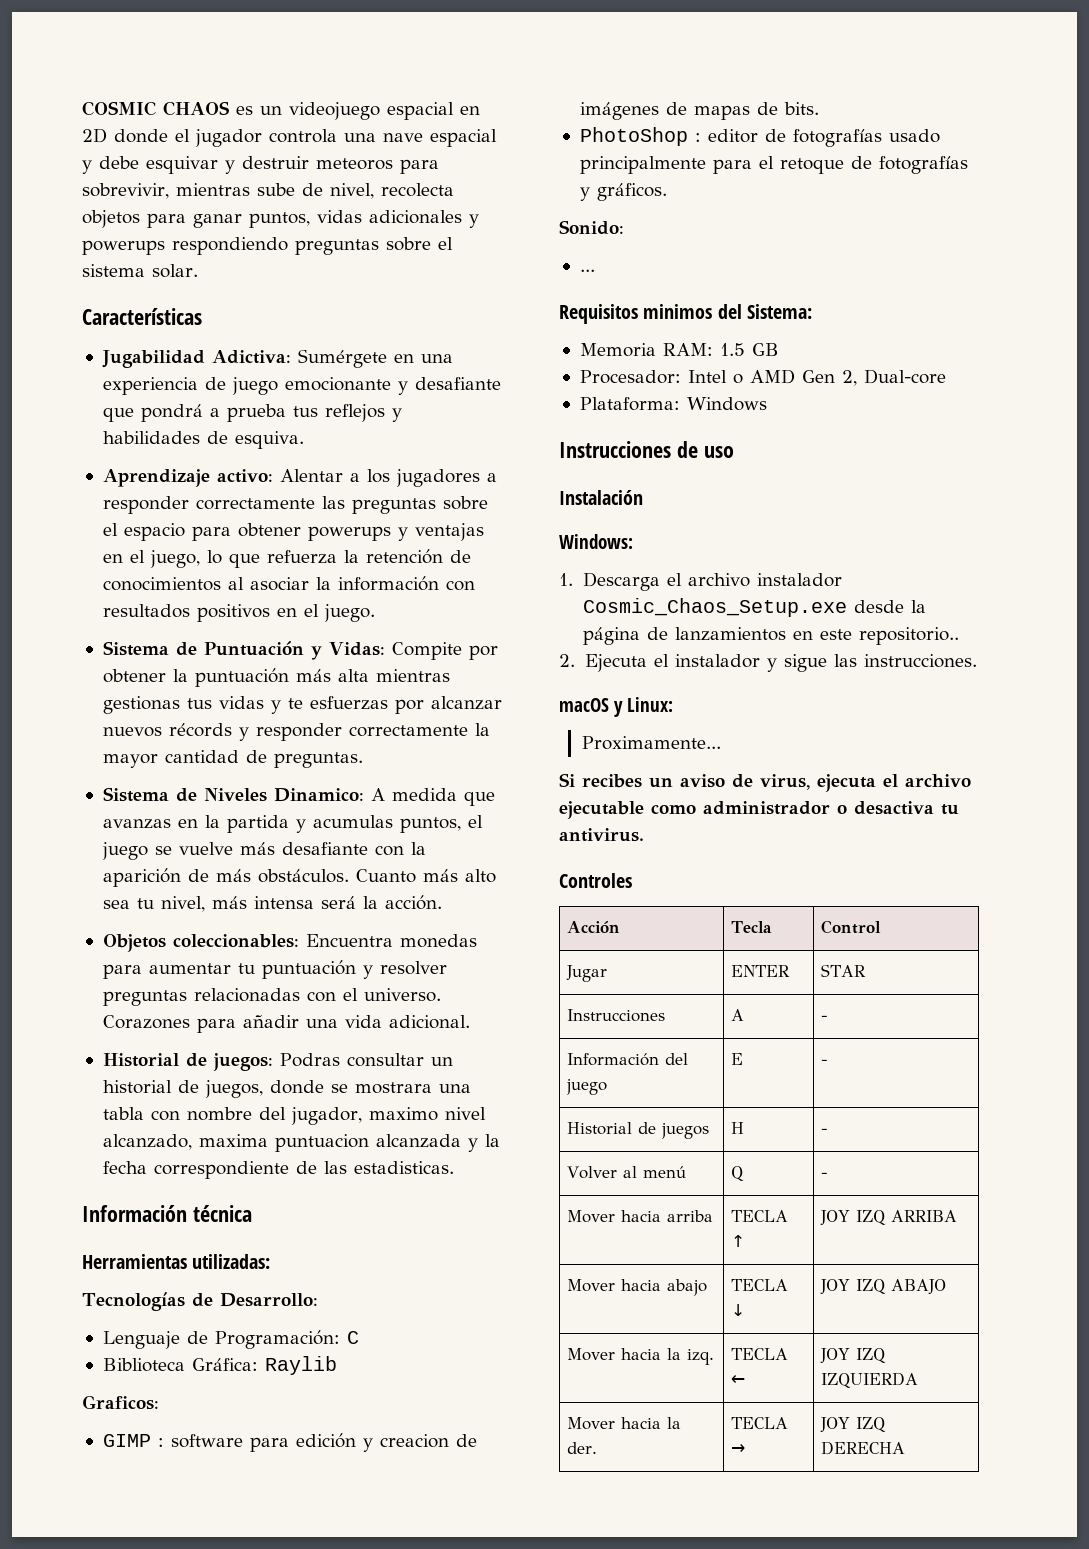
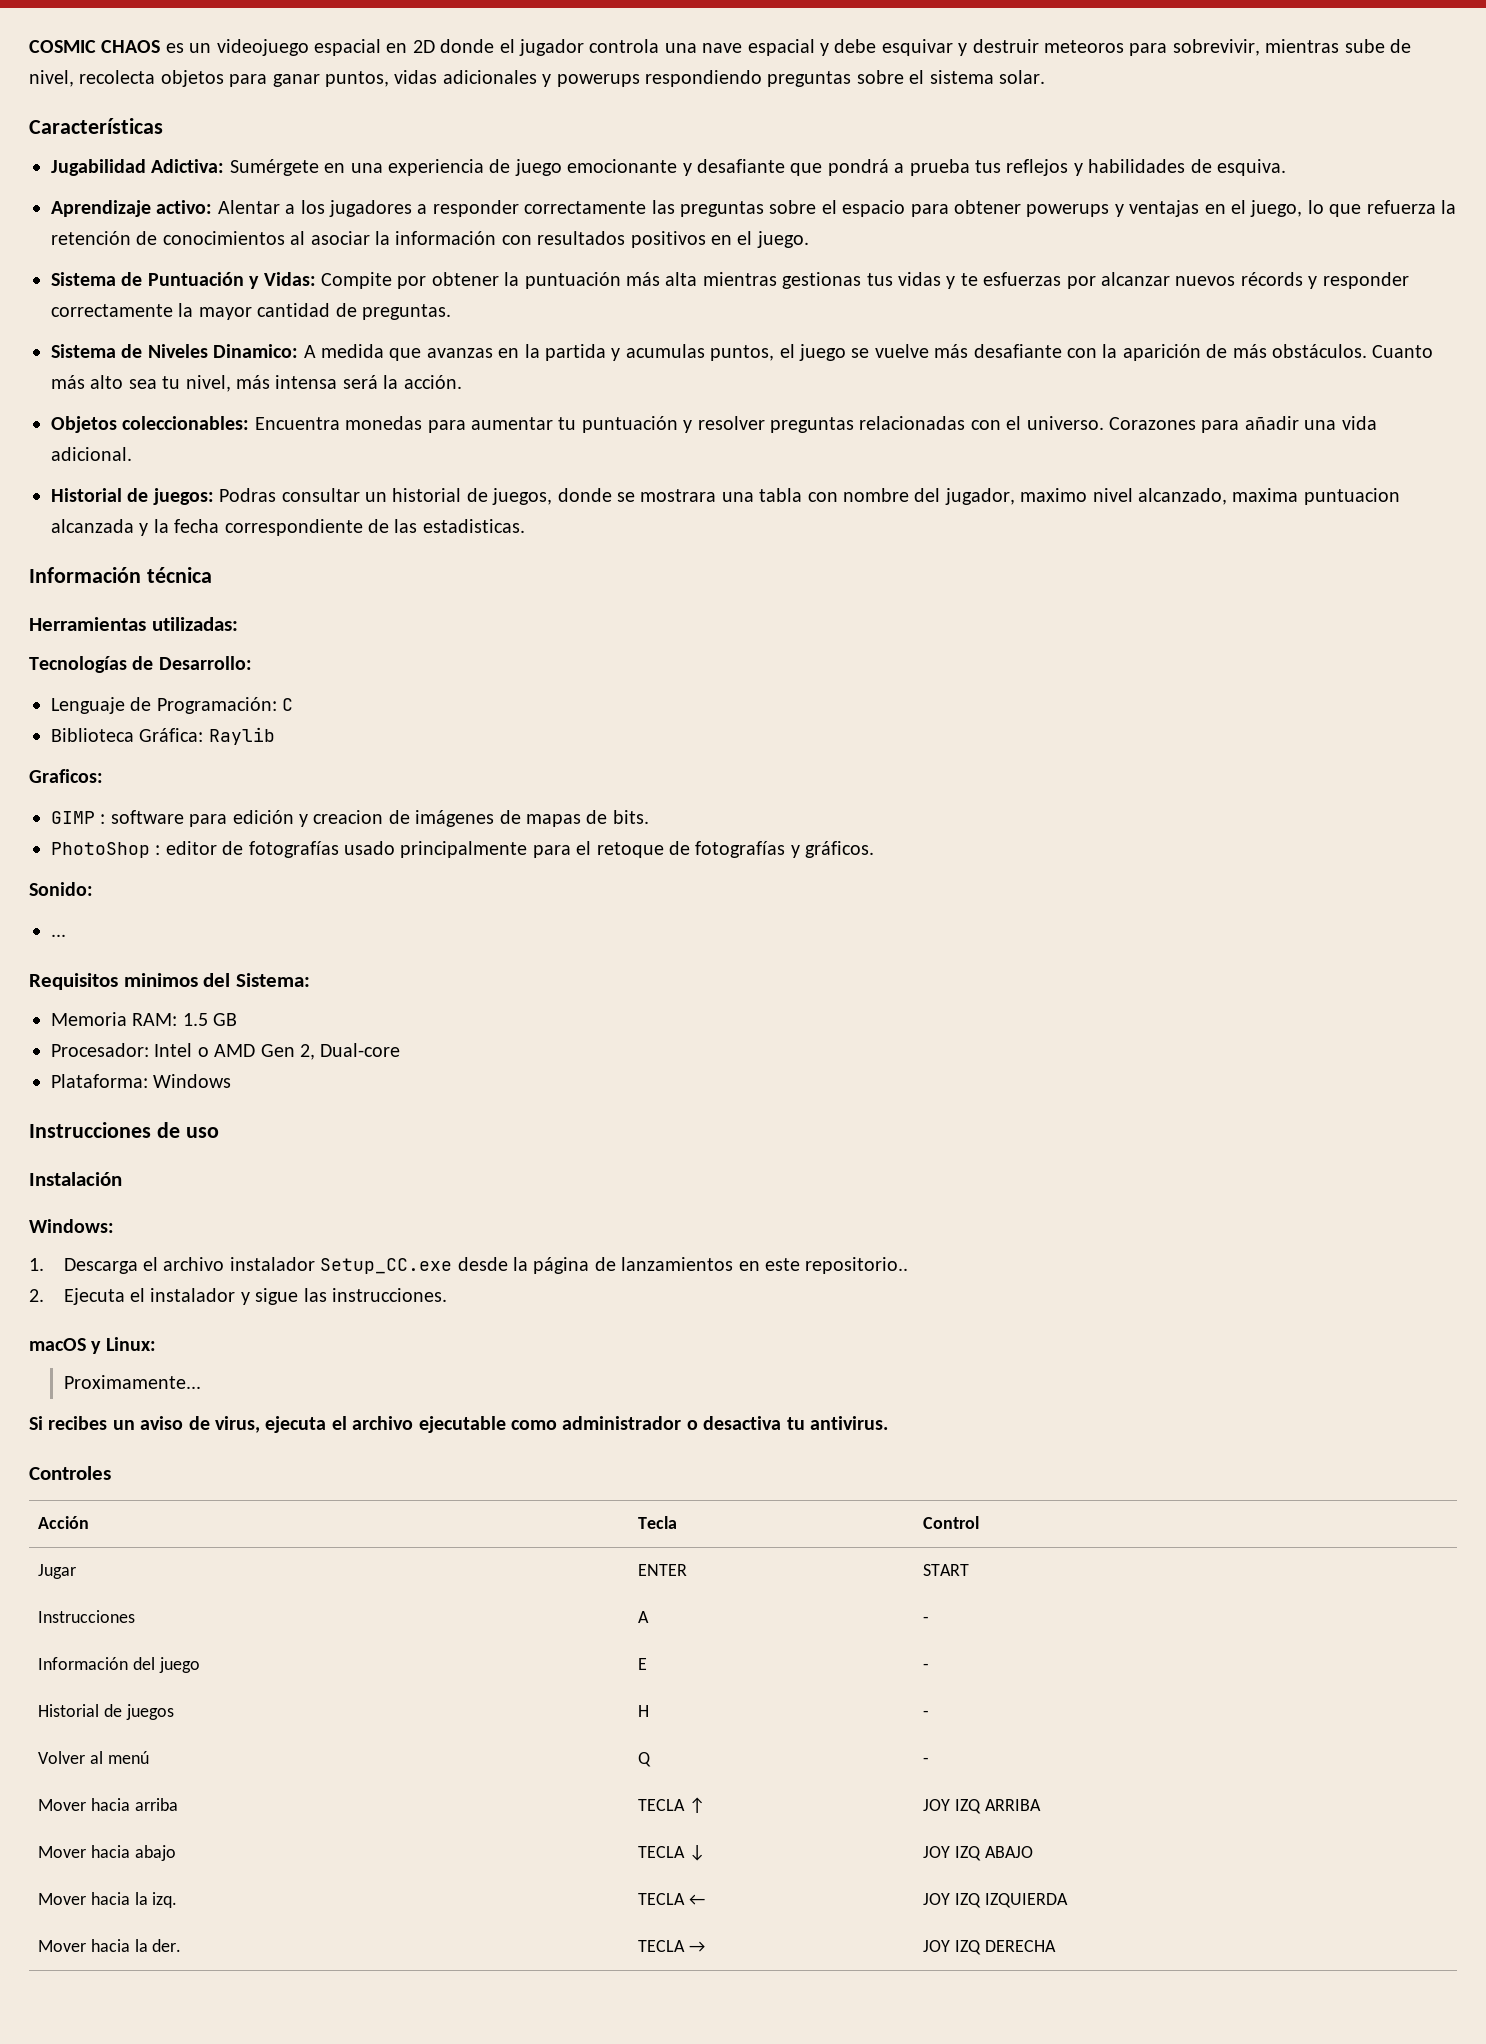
[582,598,847,617] Cosmic_Chaos_Setup.exe -> [320,1258,453,1274] Setup_CC.exe
[821,964,867,977] STAR -> [922,1564,969,1576] START

